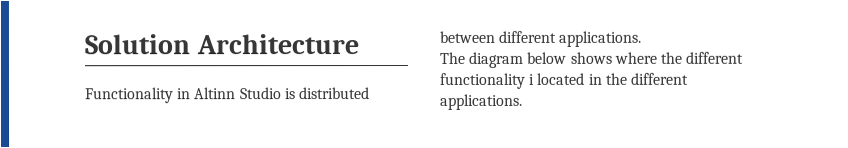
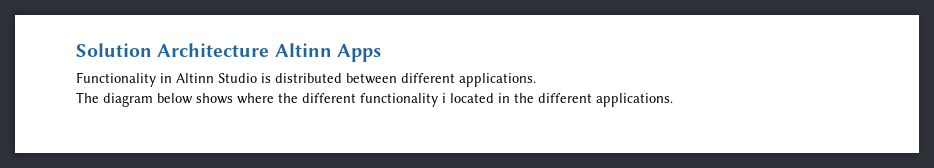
(359, 44) none -> [274,43,381,62] Altinn Apps

